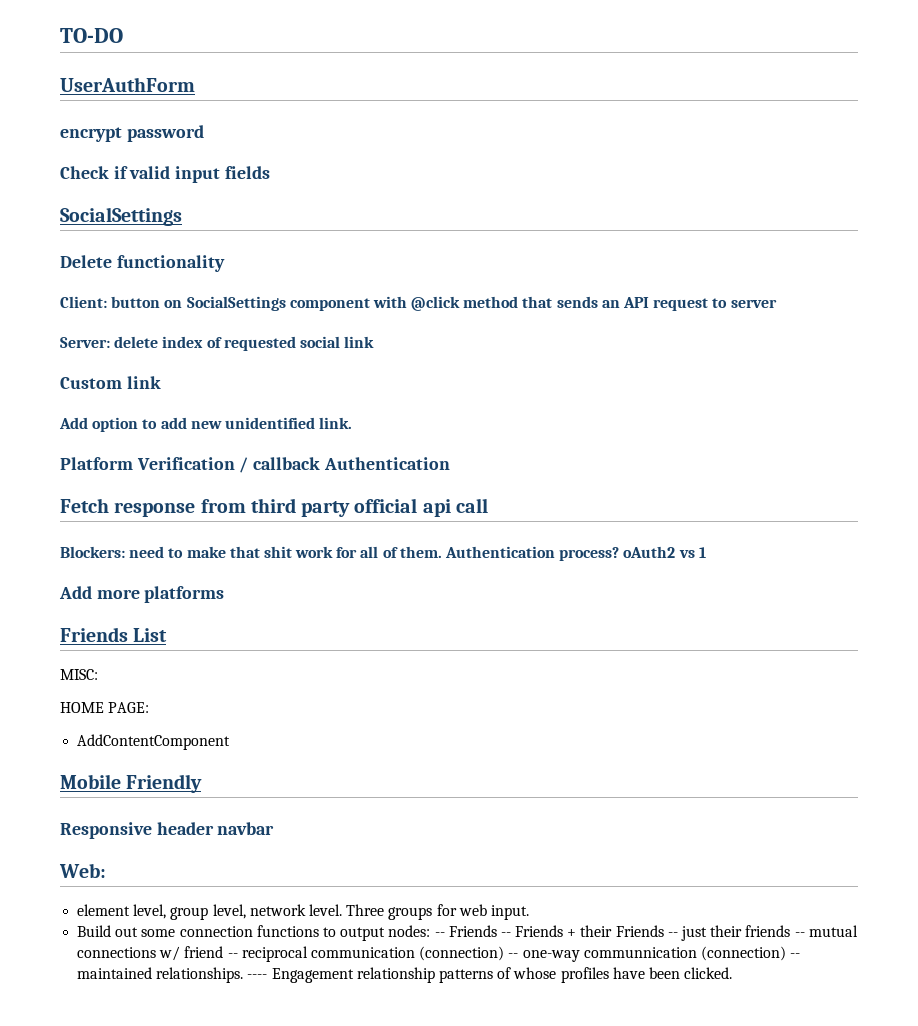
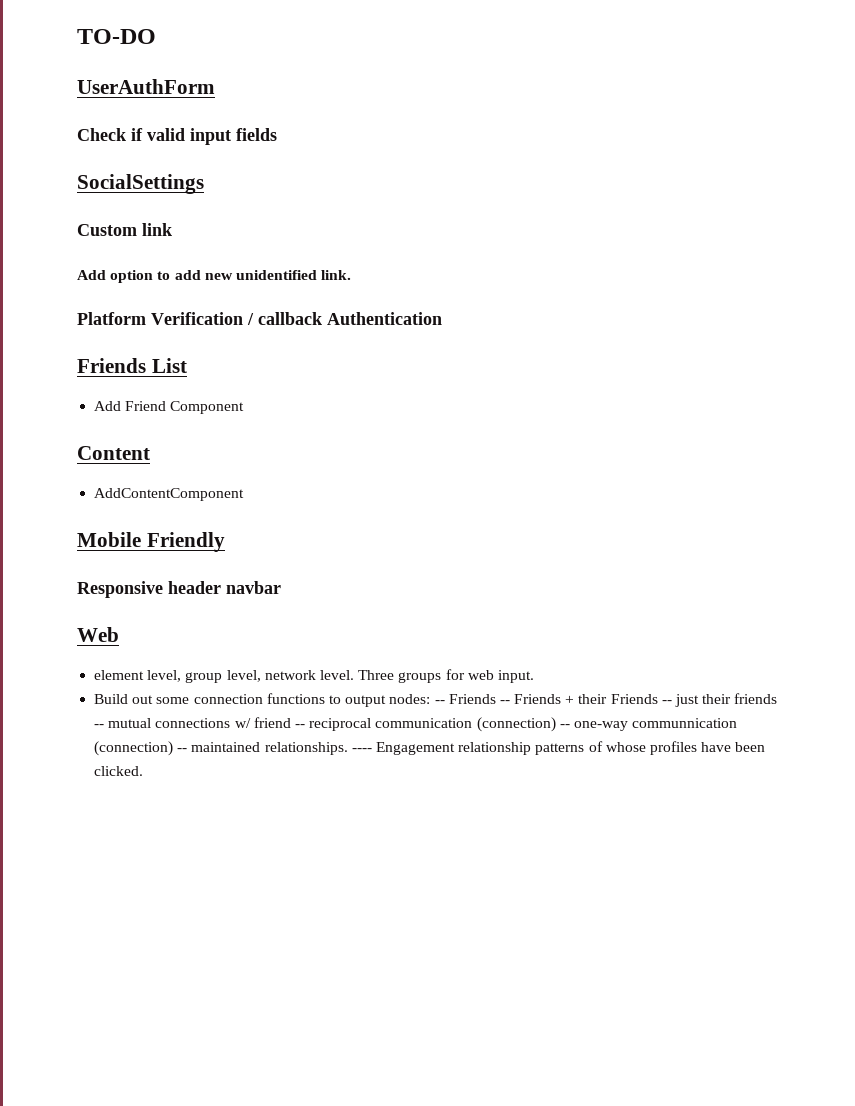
[60,125,204,142] // encrypt password -> (215, 86) none
[60,255,225,272] [60,296,777,311] [60,336,375,351] // Delete functionality // Client: button on SocialSettings component with @click method that sends an API request to server // Server: delete index of requested social link -> (204, 184) none
[60,498,488,517] [60,546,706,561] [59,586,225,603] [60,627,168,642] [60,669,98,680] [60,702,150,713] Fetch response from third party official api call // Blockers: need to make that shit work for all of them. Authentication process? oAuth2 vs 1 // Add more platforms // Friends List // MISC: // HOME PAGE: -> [77,358,187,373] [94,401,245,414] [77,446,150,460] Friends List // Add Friend Component // Content
[59,863,106,878] Web: -> [77,627,119,642] Web

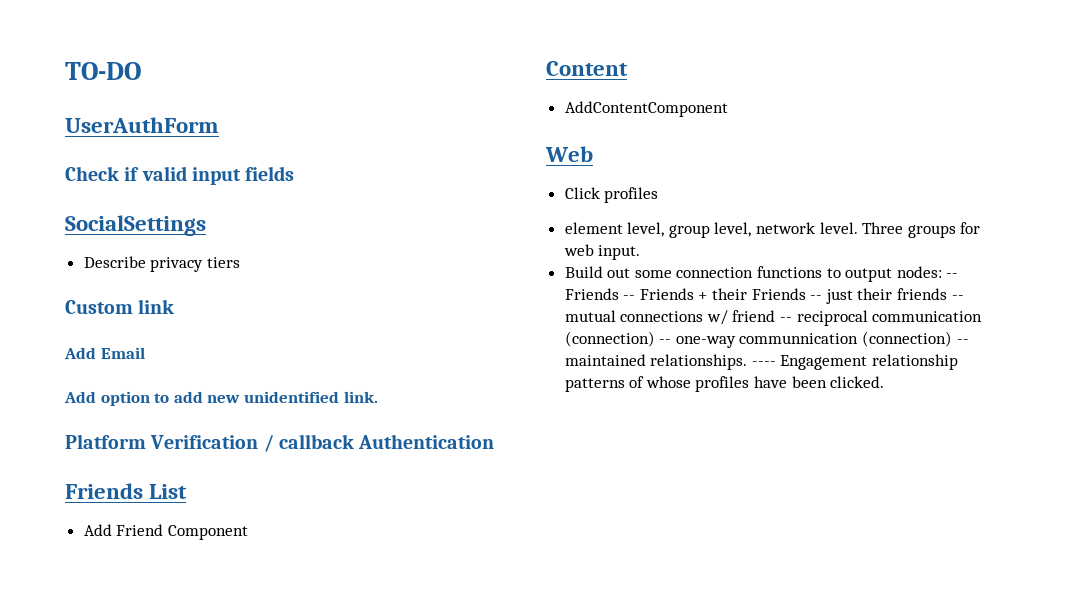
(204, 184) none -> [83,256,240,272] // Describe privacy tiers
(172, 229) none -> [64,347,145,359] // Add Email
[77,532,225,552] [77,581,281,598] [77,627,119,642] Mobile Friendly // Responsive header navbar // Web -> [545,146,593,162] [564,187,659,203] Web // Click profiles

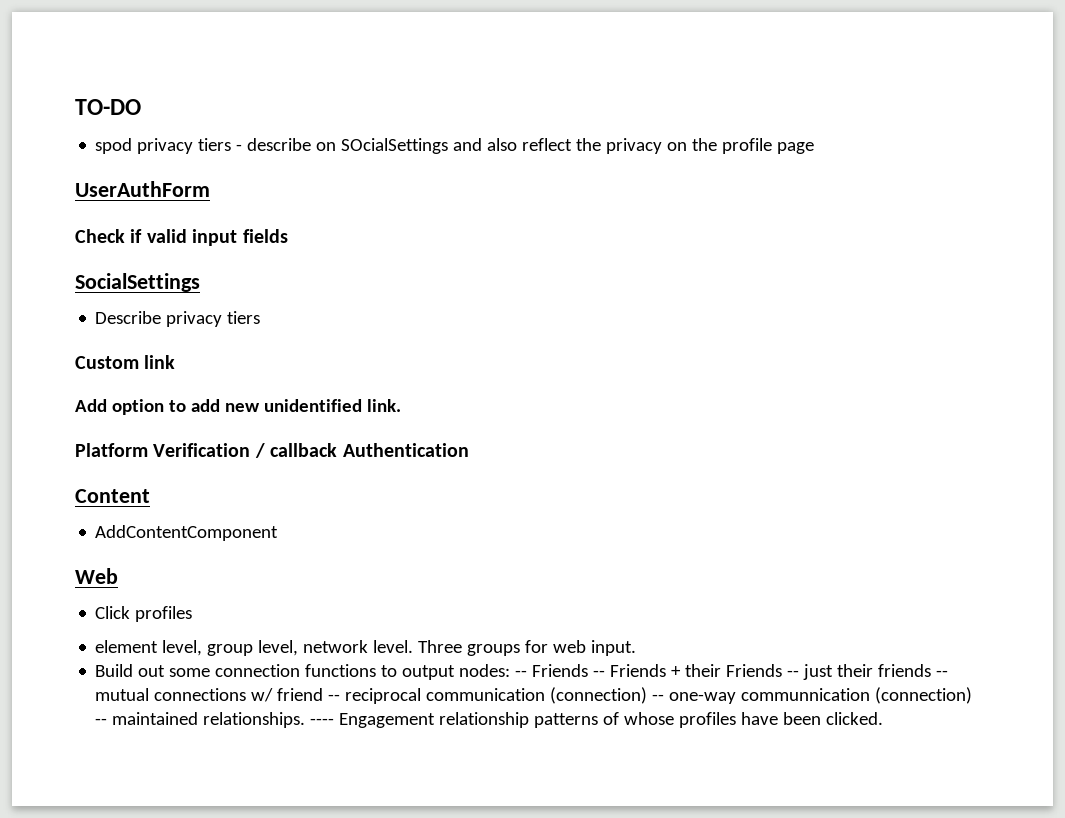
(141, 71) none -> [95,138,815,154] // spod privacy tiers - describe on SOcialSettings and also reflect the privacy on the profile page
[64,347,145,359] // Add Email -> (176, 362) none
[65,483,188,499] [83,524,248,540] // Friends List // Add Friend Component -> (469, 450) none

